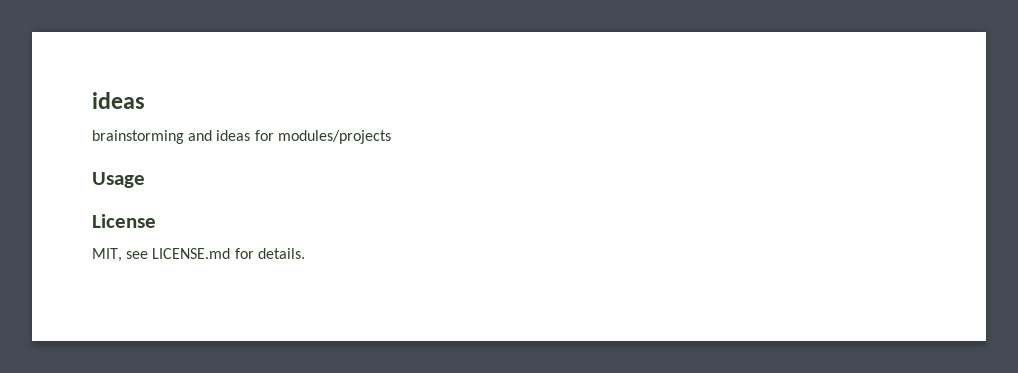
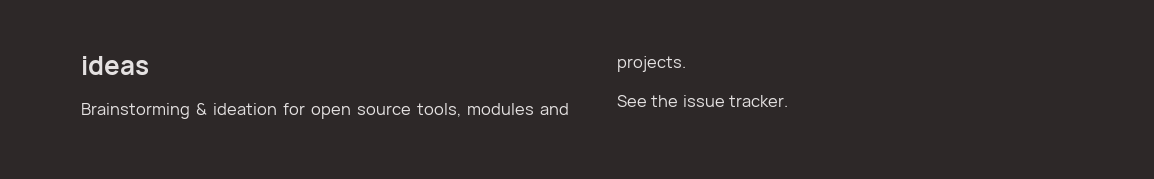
[92,130,391,144] [92,172,145,188] [92,214,156,228] [92,248,305,262] brainstorming and ideas for modules/projects // Usage // License // MIT, see LICENSE.md for details. -> [81,103,569,119] [617,56,686,72] [617,95,789,107] Brainstorming & ideation for open source tools, modules and projects. // See the issue tracker.

